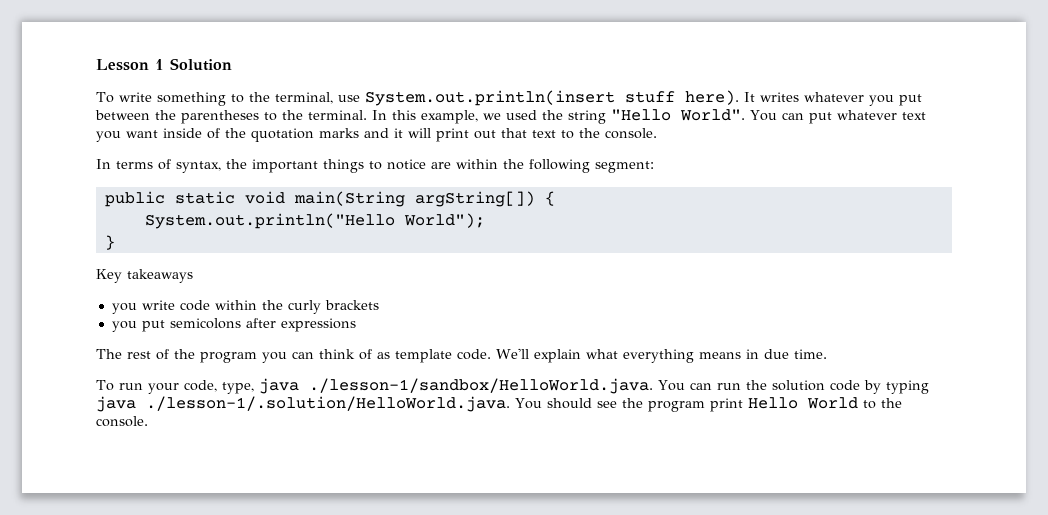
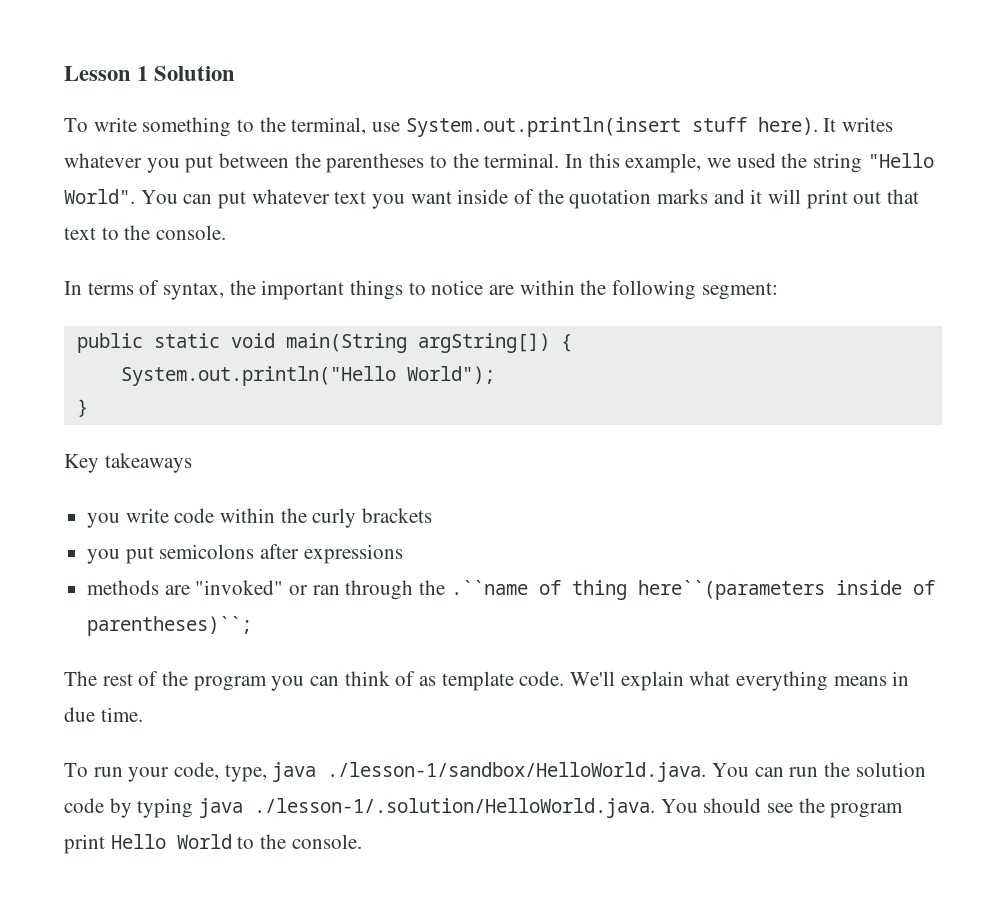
(356, 325) none -> [87,580,935,600] [87,616,253,636] // methods are "invoked" or ran through the .``name of thing here``(parameters inside of parentheses)``;

